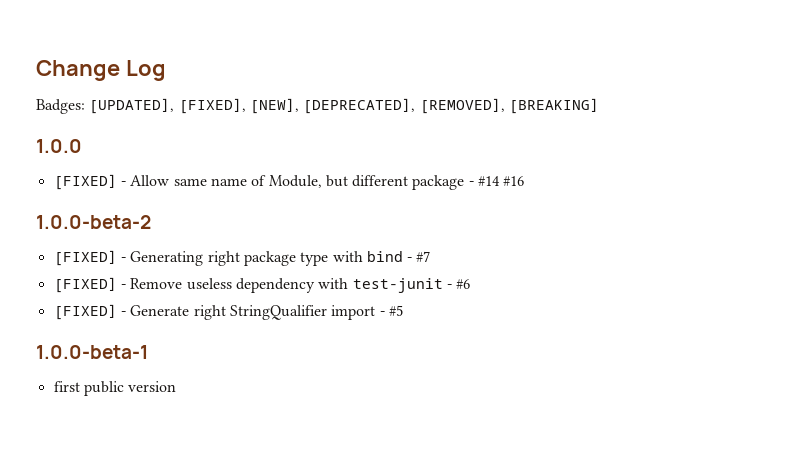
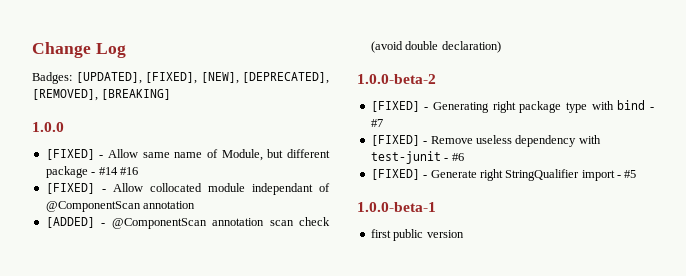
(525, 181) none -> [45,183,330,195] [45,201,196,212] [45,217,330,229] [370,41,501,53] // [FIXED] - Allow collocated module independant of @ComponentScan annotation // [ADDED] - @ComponentScan annotation scan check (avoid double declaration)

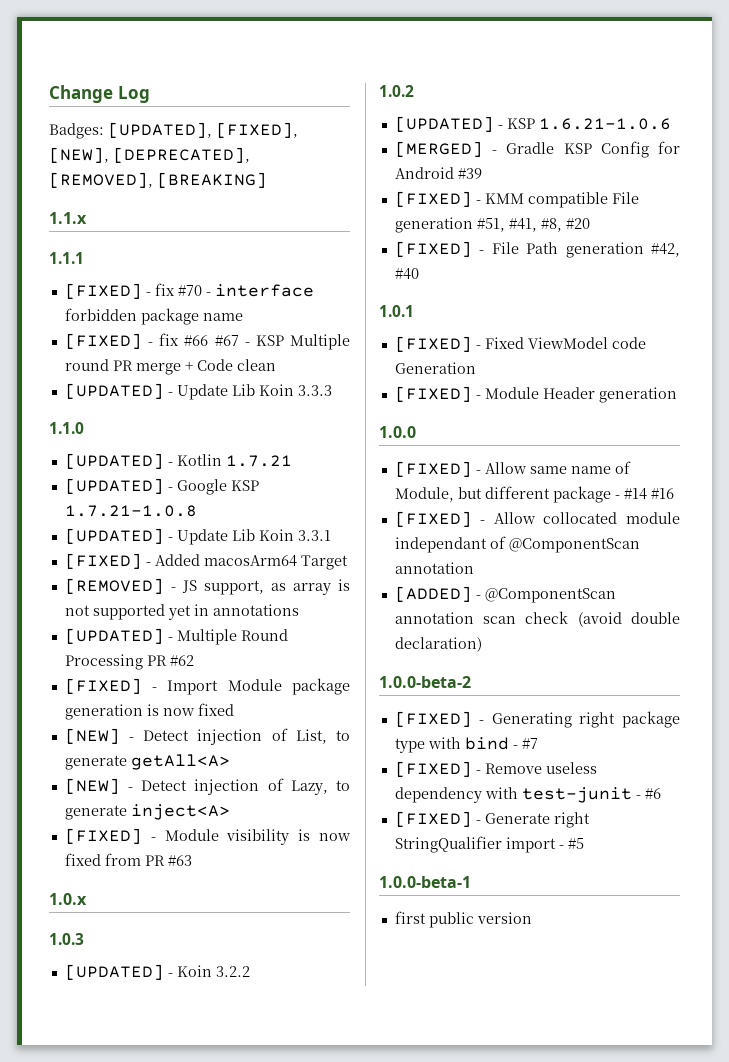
(172, 94) none -> [49,212,87,224] [49,252,84,264] [64,283,314,299] [64,308,243,325] [64,333,350,350] [64,359,276,375] [64,383,332,400] [49,422,84,434] [64,453,292,469] [64,478,259,495] [64,505,197,517] [64,528,331,545] [64,553,348,570] [64,578,350,595] [64,604,299,620] [64,628,288,645] [64,654,194,670] [64,678,350,695] [64,703,234,720] [64,728,351,745] [64,754,230,770] [64,778,351,795] [64,804,230,820] [64,828,351,845] [64,853,192,866] [49,893,87,905] [49,933,84,945] [64,964,250,980] [379,85,414,97] [394,116,671,132] [394,141,680,158] [394,167,482,179] [394,191,639,208] [394,217,590,233] [394,241,680,258] [394,268,419,280] [379,305,414,317] [394,336,646,352] [394,362,476,374] [394,386,677,403] // 1.1.x // 1.1.1 // [FIXED] - fix #70 - interface forbidden package name // [FIXED] - fix #66 #67 - KSP Multiple round PR merge + Code clean // [UPDATED] - Update Lib Koin 3.3.3 // 1.1.0 // [UPDATED] - Kotlin 1.7.21 // [UPDATED] - Google KSP 1.7.21-1.0.8 // [UPDATED] - Update Lib Koin 3.3.1 // [FIXED] - Added macosArm64 Target // [REMOVED] - JS support, as array is not supported yet in annotations // [UPDATED] - Multiple Round Processing PR #62 // [FIXED] - Import Module package generation is now fixed // [NEW] - Detect injection of List, to generate getAll<A> // [NEW] - Detect injection of Lazy, to generate inject<A> // [FIXED] - Module visibility is now fixed from PR #63 // 1.0.x // 1.0.3 // [UPDATED] - Koin 3.2.2 // 1.0.2 // [UPDATED] - KSP 1.6.21-1.0.6 // [MERGED] - Gradle KSP Config for Android #39 // [FIXED] - KMM compatible File generation #51, #41, #8, #20 // [FIXED] - File Path generation #42, #40 // 1.0.1 // [FIXED] - Fixed ViewModel code Generation // [FIXED] - Module Header generation

